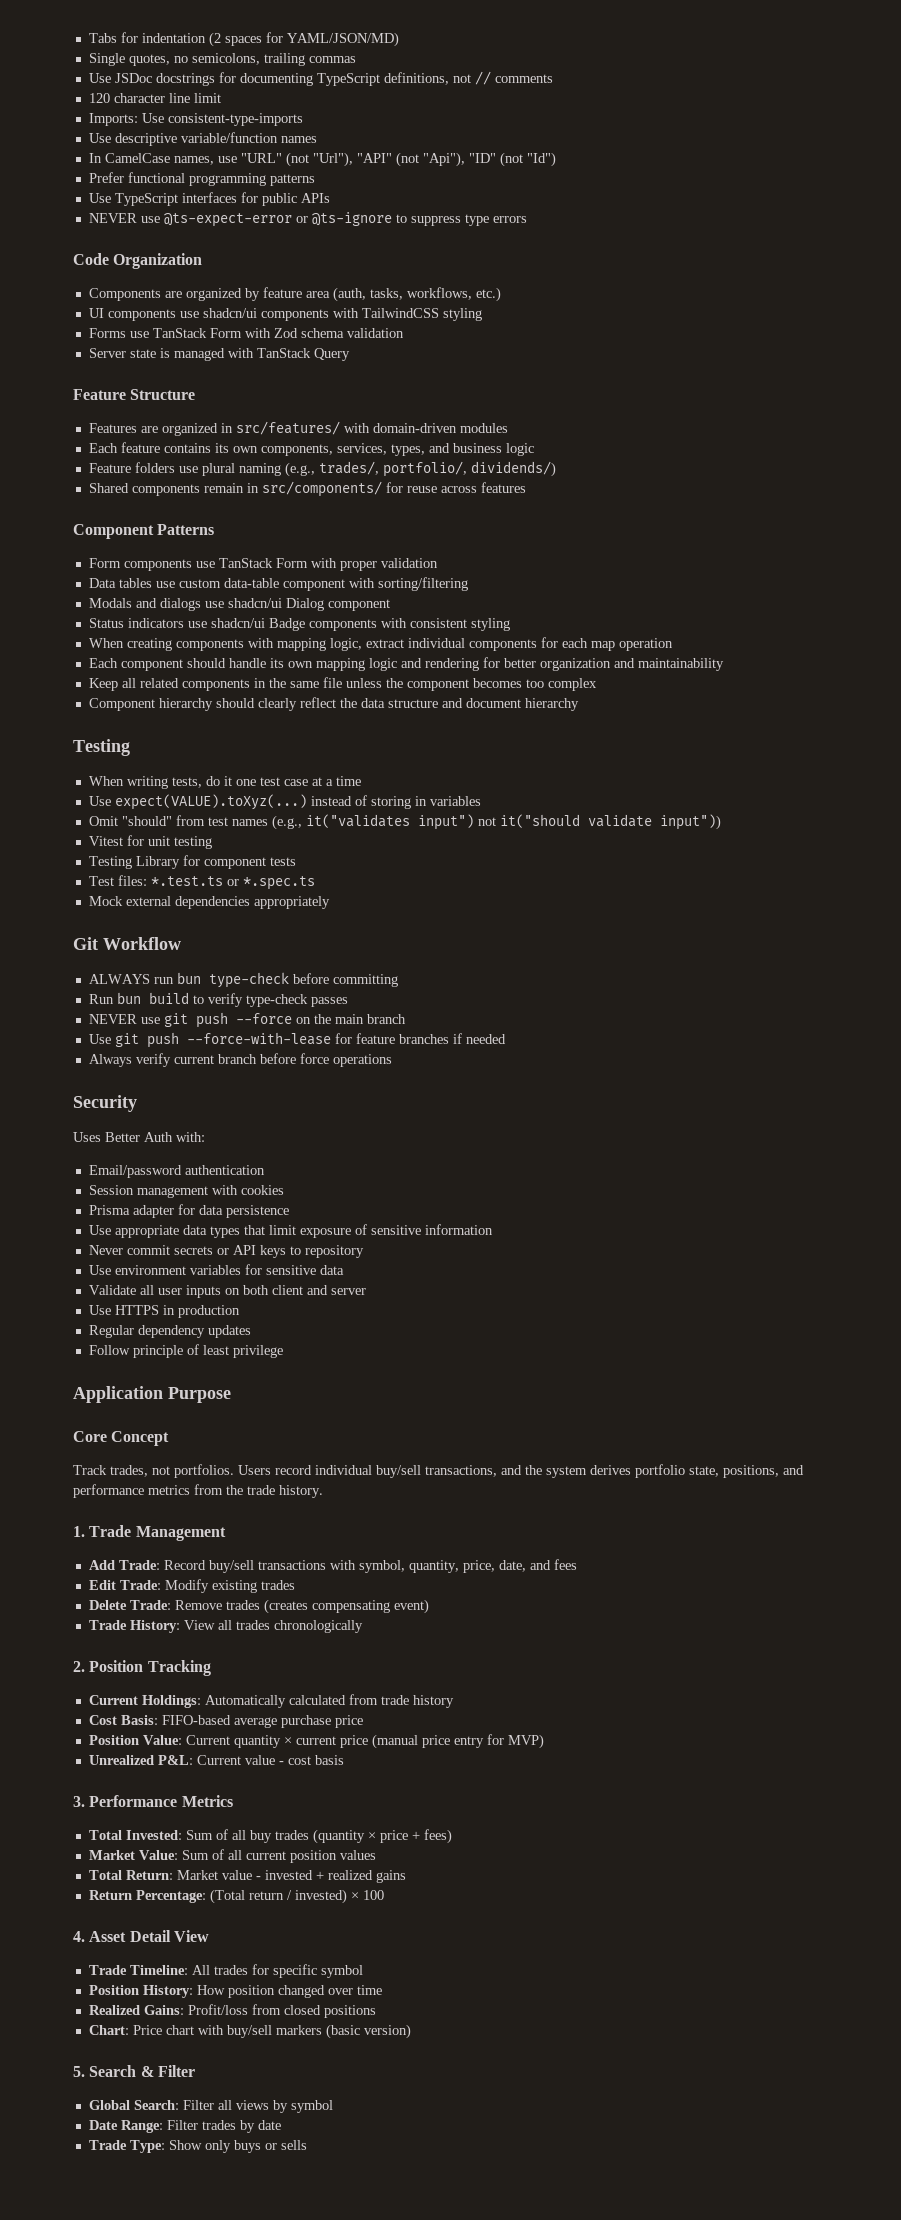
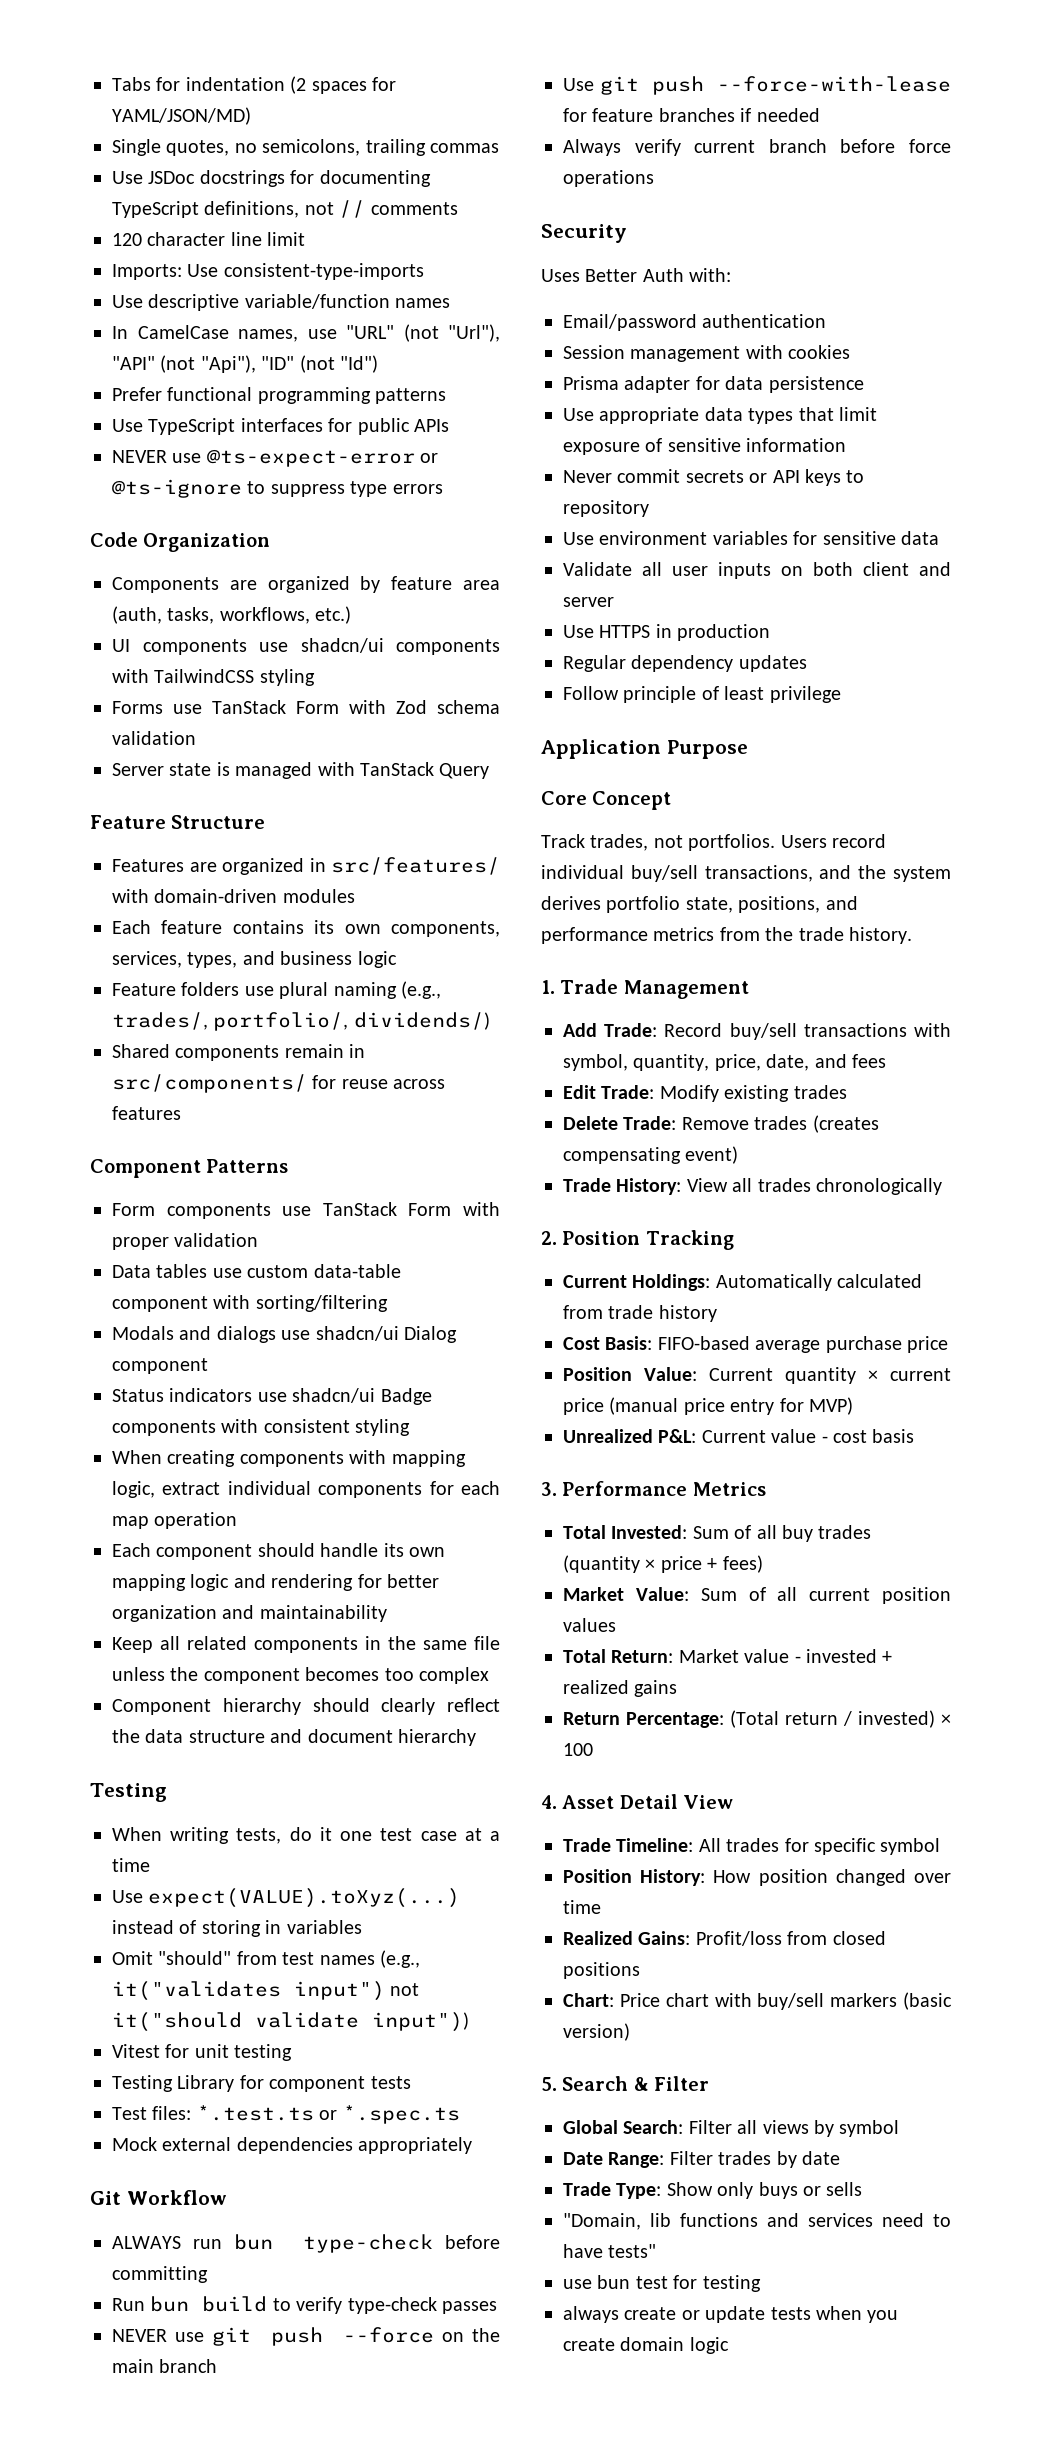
(307, 2145) none -> [563,2213,951,2230] [563,2244,657,2258] [563,2275,761,2292] [563,2306,899,2323] [563,2337,729,2354] // "Domain, lib functions and services need to have tests" // use bun test for testing // always create or update tests when you create domain logic

